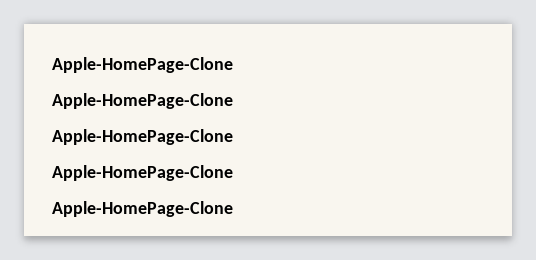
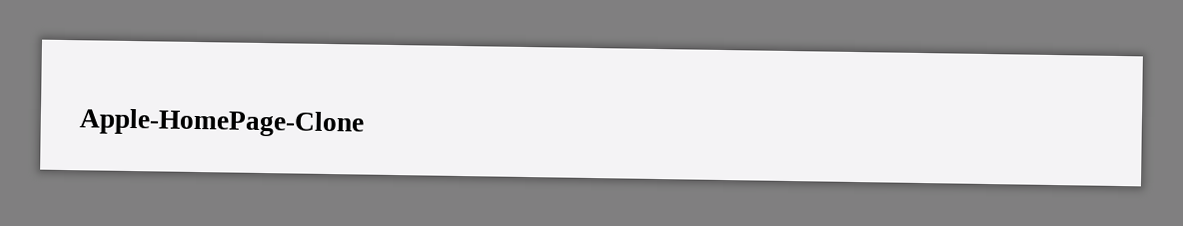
[52,57,233,73] [52,93,233,109] [52,129,233,145] [52,165,233,181] [52,201,233,217] Apple-HomePage-Clone // Apple-HomePage-Clone // Apple-HomePage-Clone // Apple-HomePage-Clone // Apple-HomePage-Clone -> [79,108,364,138] Apple-HomePage-Clone

